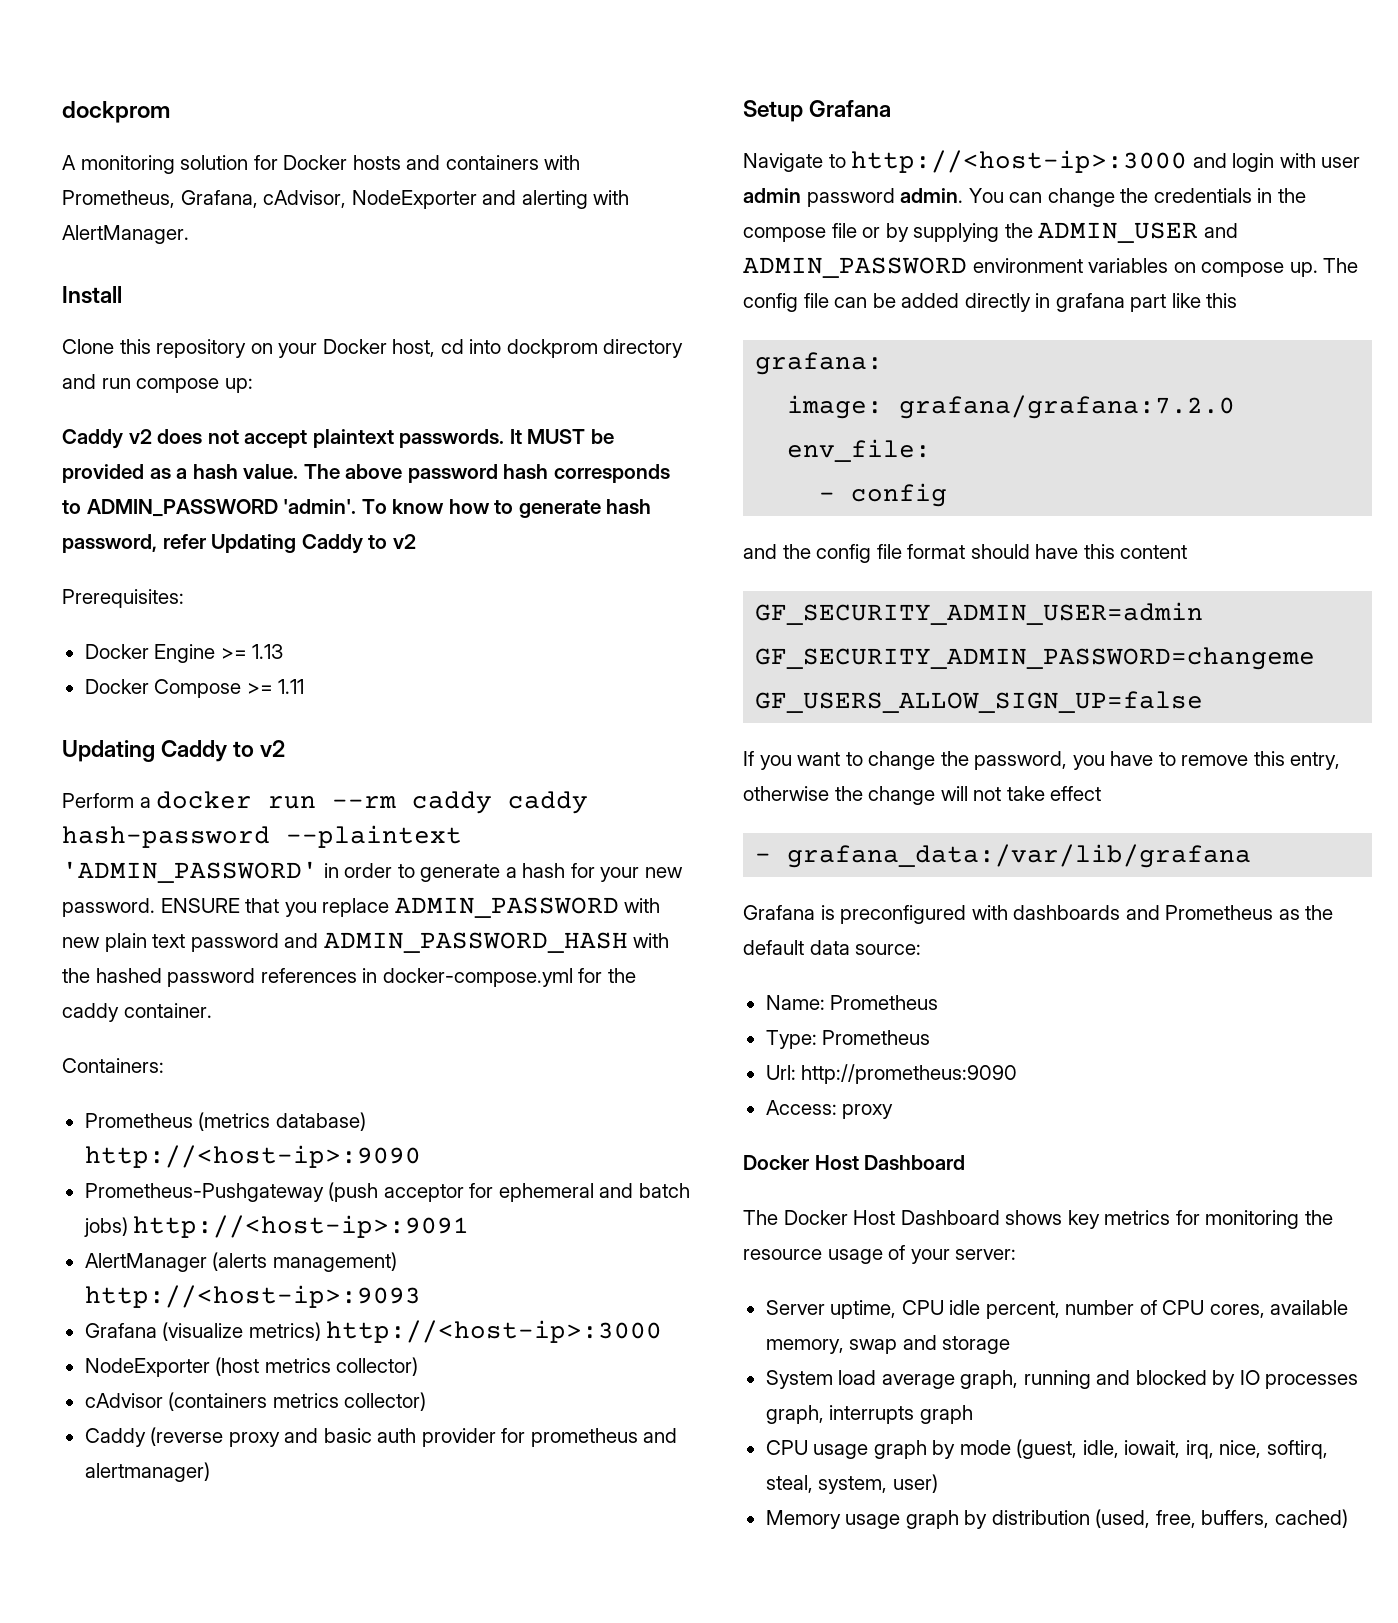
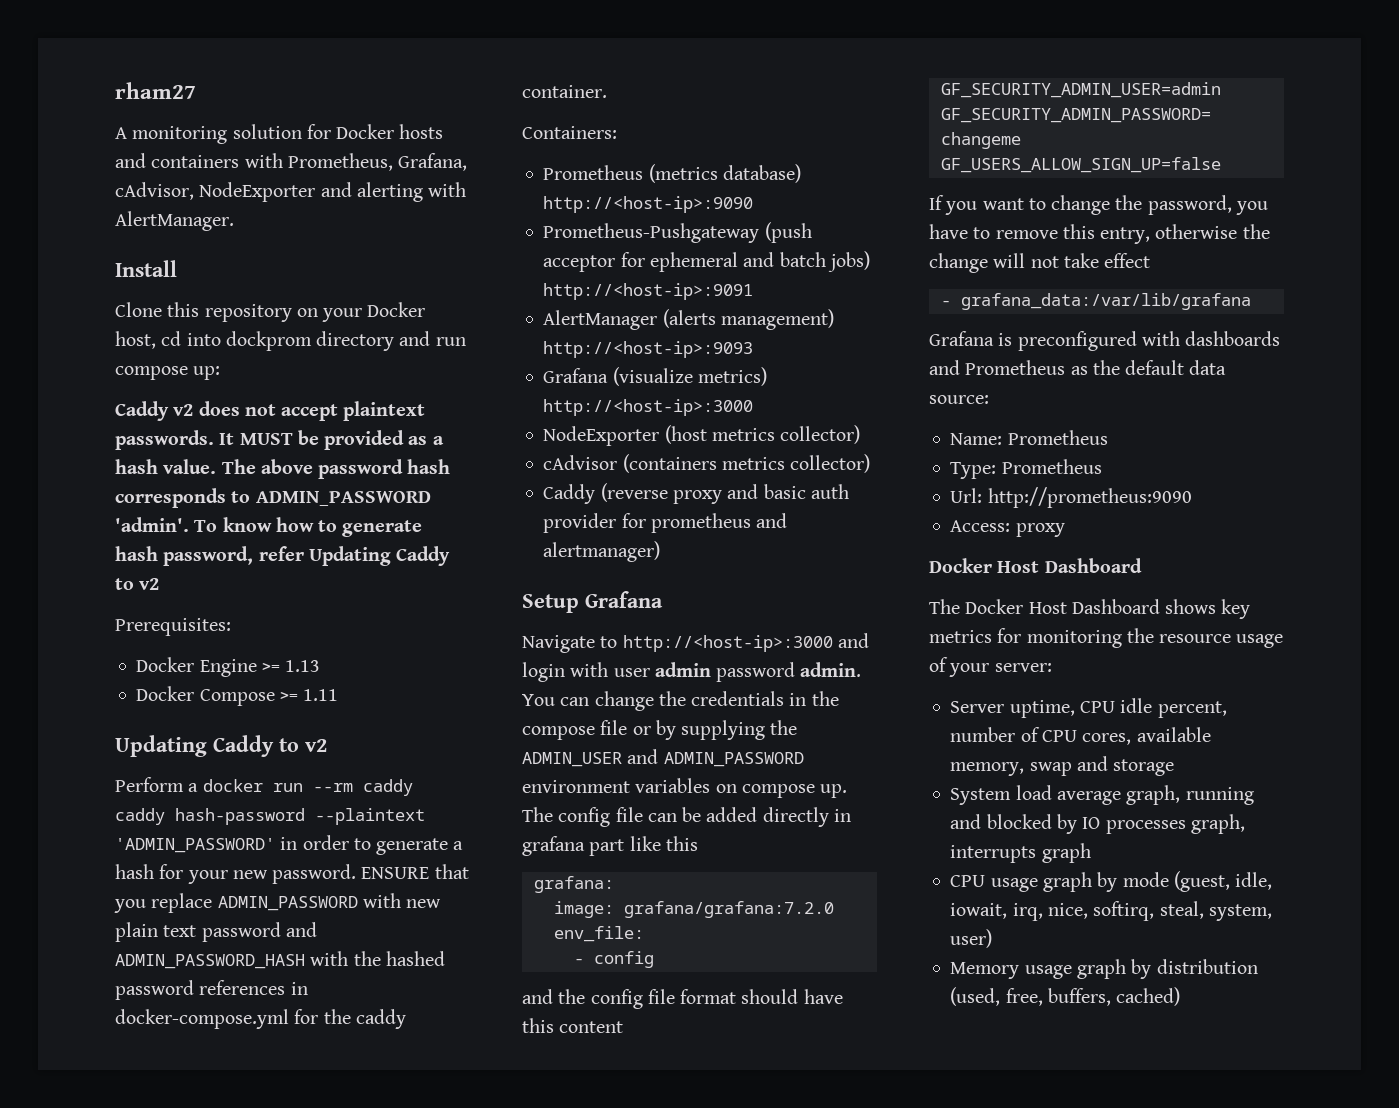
[62,101,170,123] dockprom -> [115,82,196,99] rham27

